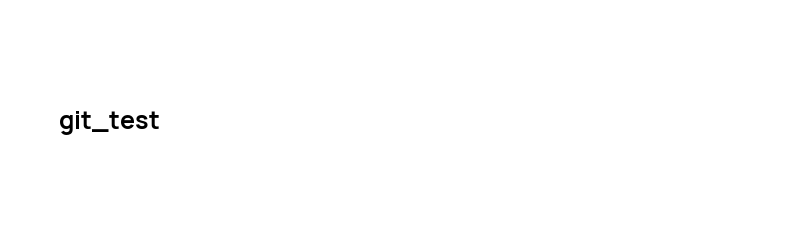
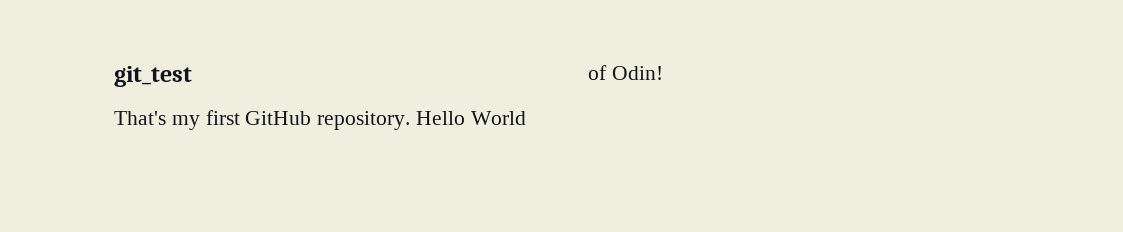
(160, 123) none -> [114,110,526,130] [588,65,663,80] // That's my first GitHub repository. Hello World of Odin!

